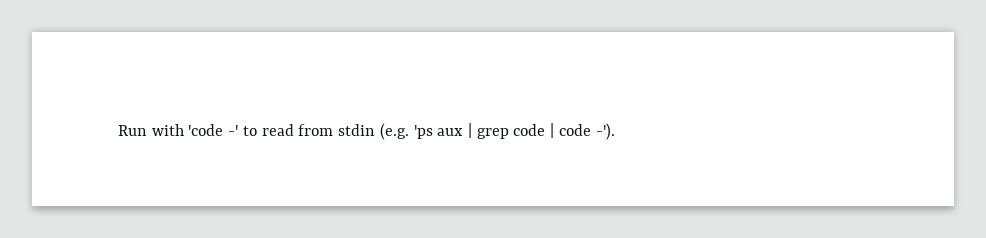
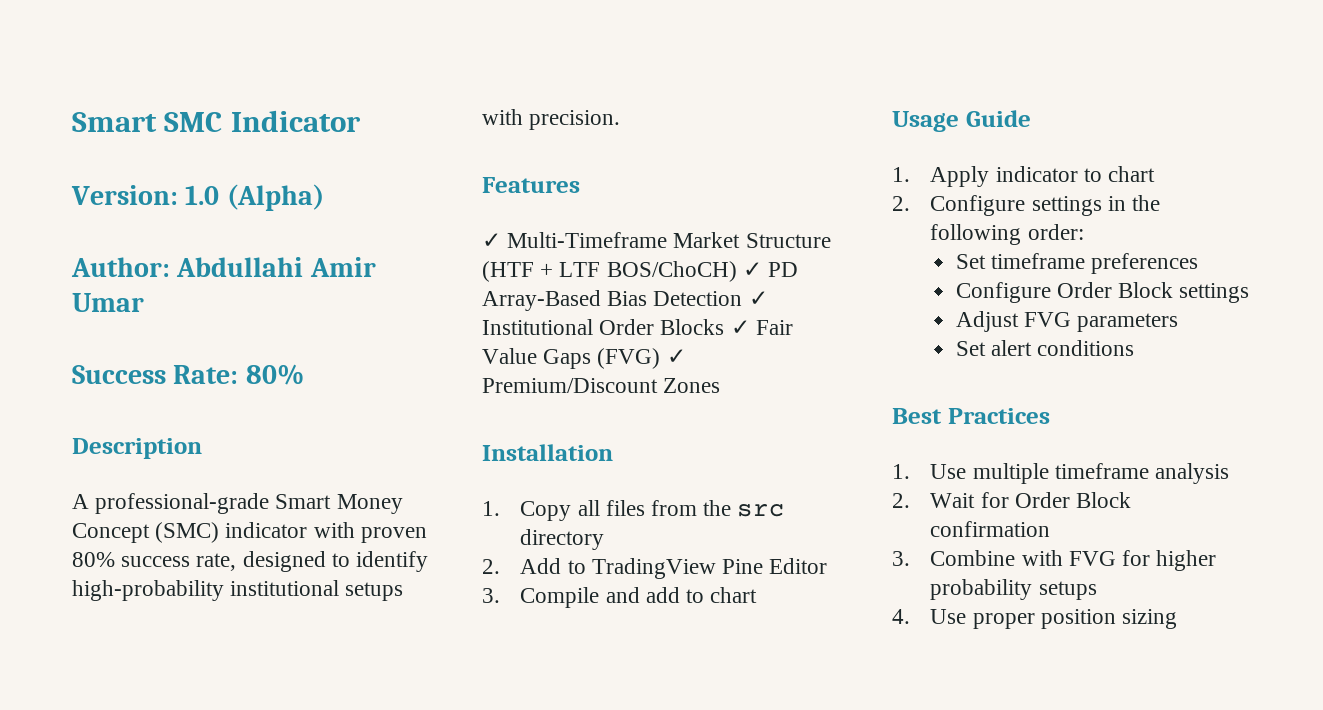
[118,123,615,140] Run with 'code -' to read from stdin (e.g. 'ps aux | grep code | code -'). -> [72,110,361,132] [71,184,324,211] [71,257,376,277] [72,293,144,312] [72,364,304,385] [72,438,202,459] [72,493,403,514] [72,522,427,543] [72,551,429,572] [72,580,404,601] [482,109,621,130] [482,177,580,193] [482,232,831,248] [482,261,799,282] [482,290,768,311] [482,319,793,335] [482,348,686,369] [482,378,721,393] [482,444,613,461] [482,500,786,521] [520,529,605,550] [482,558,828,579] [482,587,758,608] [892,110,1031,132] [892,166,1156,187] [892,195,1161,216] [930,224,1084,245] [955,253,1199,274] [955,282,1250,303] [955,311,1179,332] [955,340,1135,356] [892,408,1050,424] [892,463,1230,484] [892,492,1132,508] [930,521,1051,537] [892,550,1217,571] [930,579,1097,600] [892,609,1178,629] Smart SMC Indicator // Version: 1.0 (Alpha) // Author: Abdullahi Amir Umar // Success Rate: 80% // Description // A professional-grade Smart Money Concept (SMC) indicator with proven 80% success rate, designed to identify high-probability institutional setups with precision. // Features // ✓ Multi-Timeframe Market Structure (HTF + LTF BOS/ChoCH) ✓ PD Array-Based Bias Detection ✓ Institutional Order Blocks ✓ Fair Value Gaps (FVG) ✓ Premium/Discount Zones // Installation // 1. Copy all files from the src directory // 2. Add to TradingView Pine Editor // 3. Compile and add to chart // Usage Guide // 1. Apply indicator to chart // 2. Configure settings in the following order: // Set timeframe preferences // Configure Order Block settings // Adjust FVG parameters // Set alert conditions // Best Practices // 1. Use multiple timeframe analysis // 2. Wait for Order Block confirmation // 3. Combine with FVG for higher probability setups // 4. Use proper position sizing

